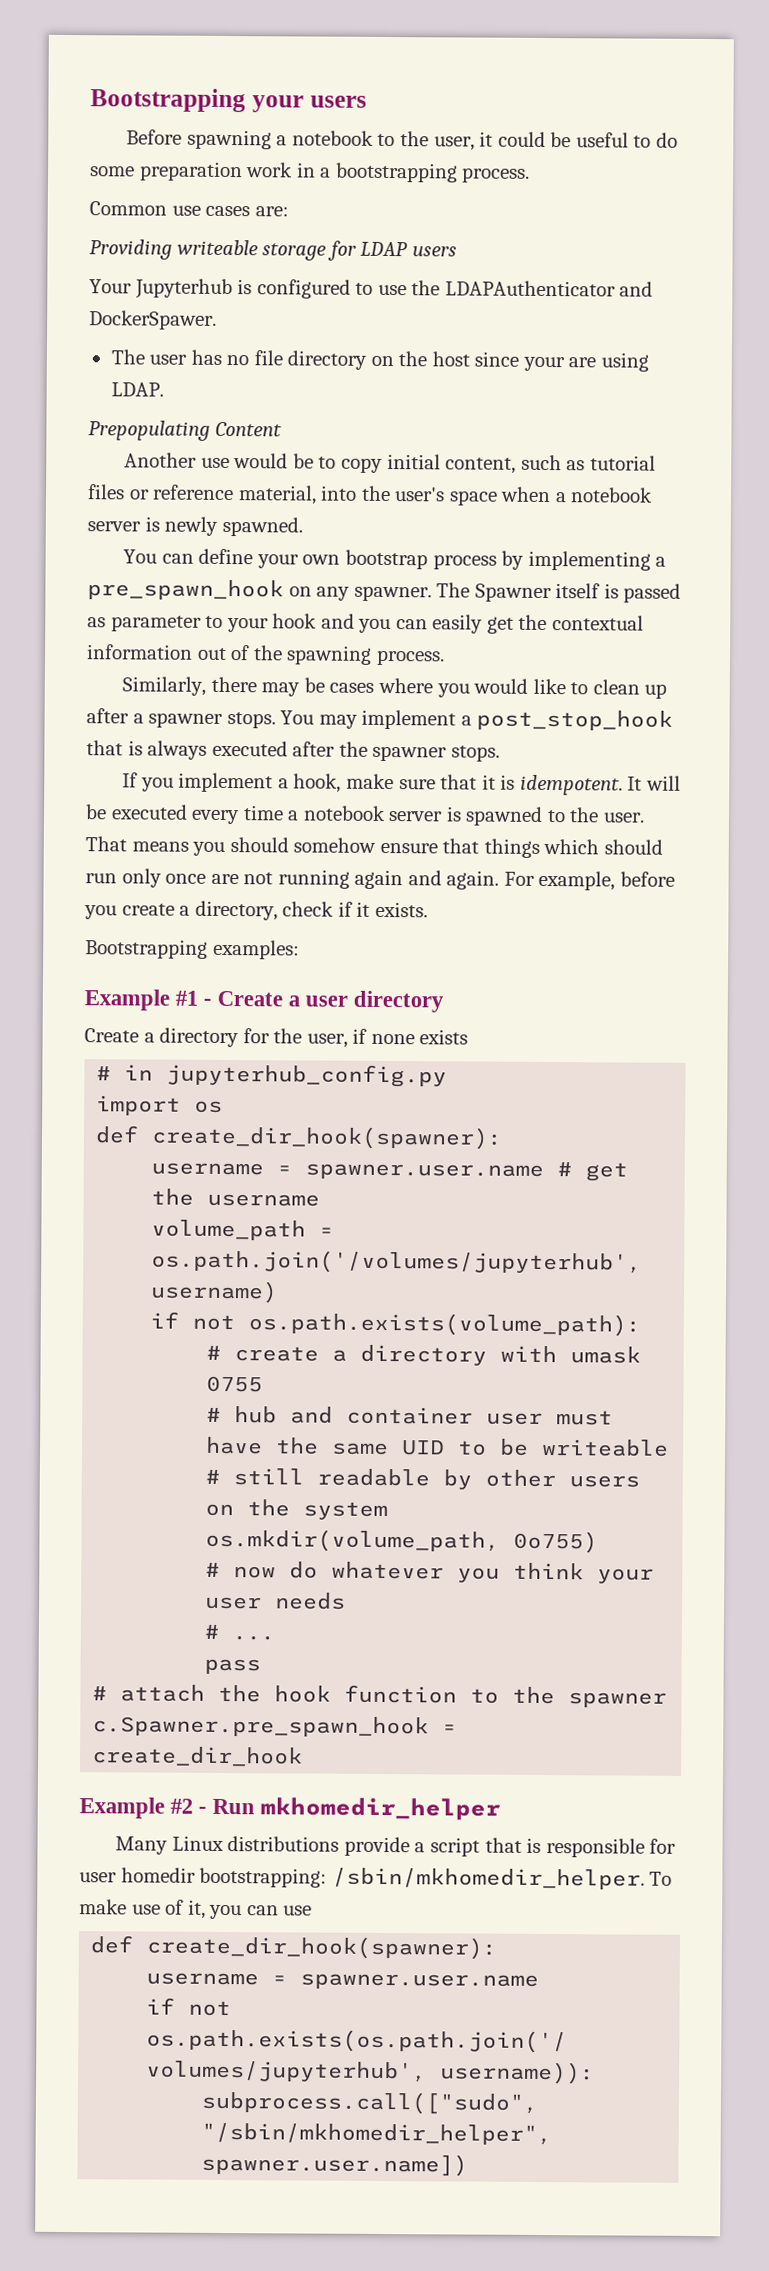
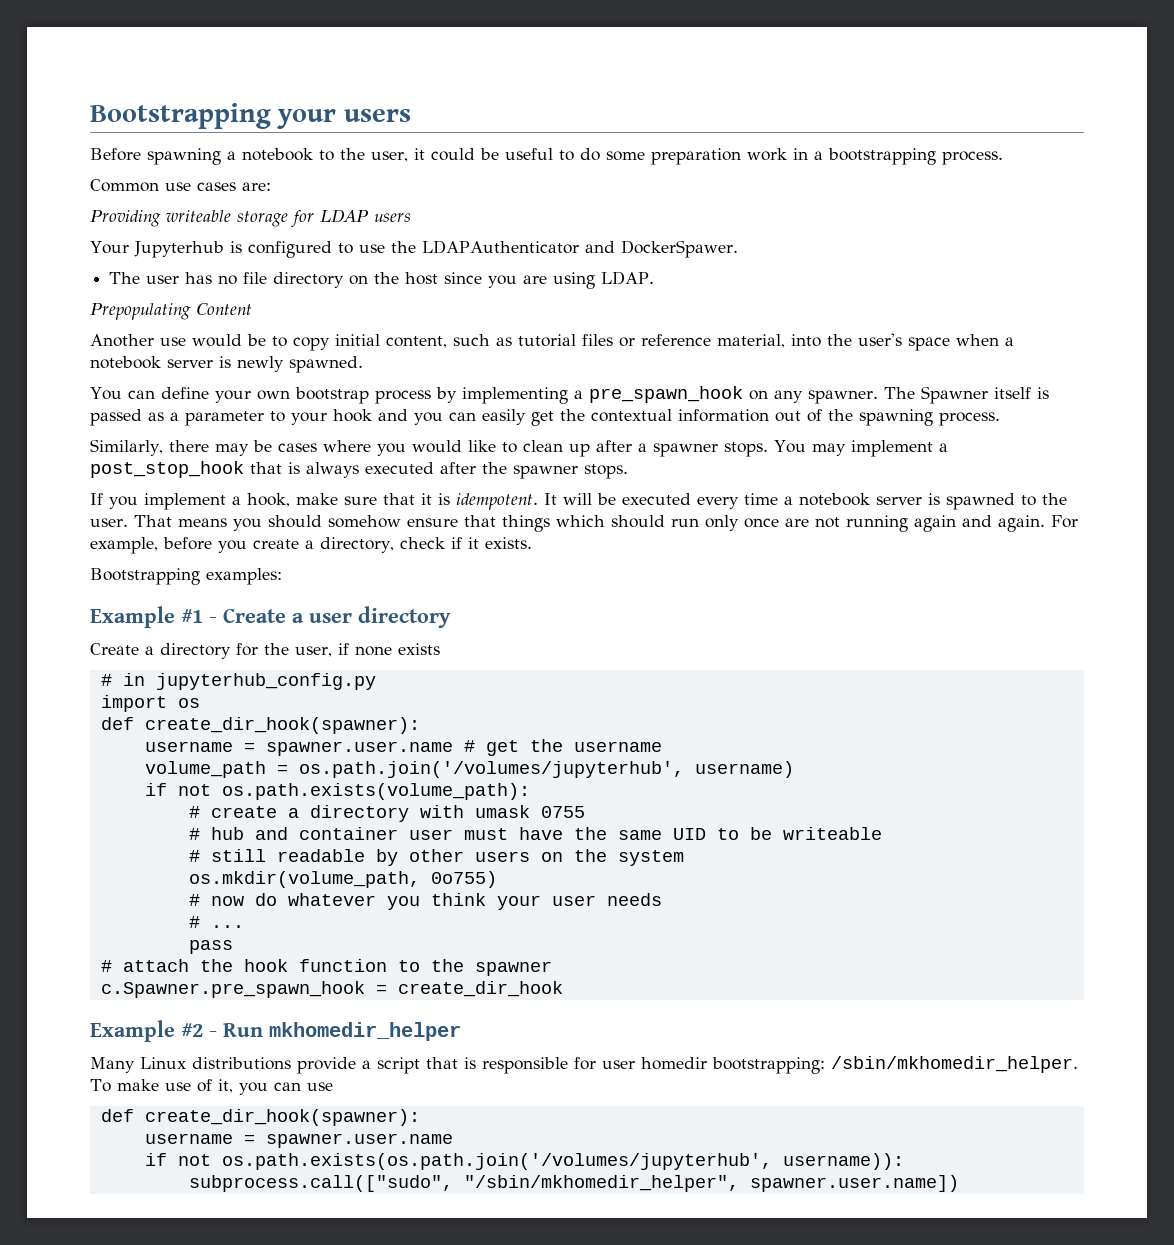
[522,356,565,372] your -> [488,275,518,288] you
(106, 622) none -> [170,412,179,421] a

